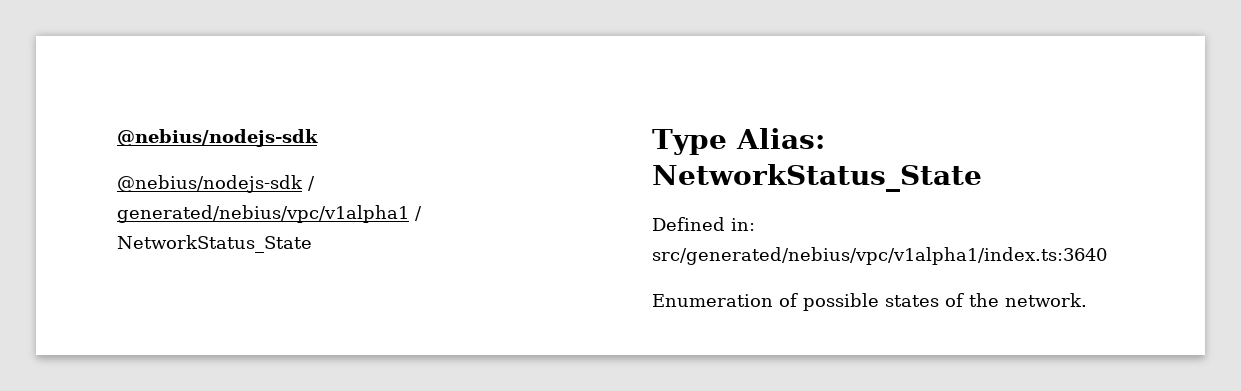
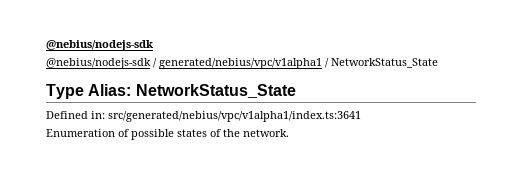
[652,247,1107,265] src/generated/nebius/vpc/v1alpha1/index.ts:3640 -> [108,111,361,122] src/generated/nebius/vpc/v1alpha1/index.ts:3641

